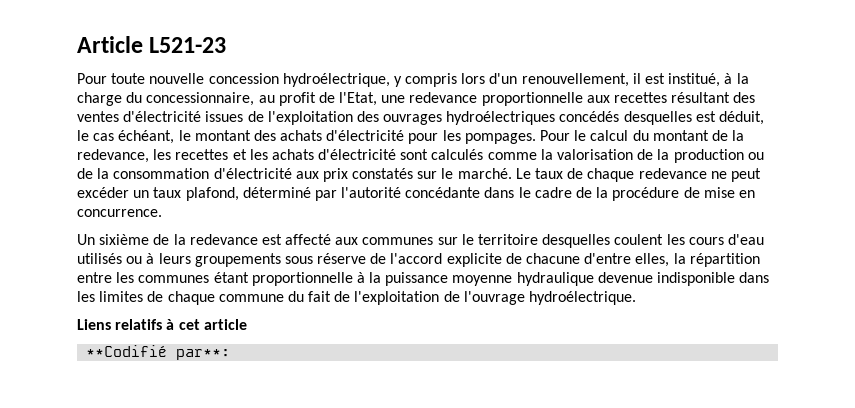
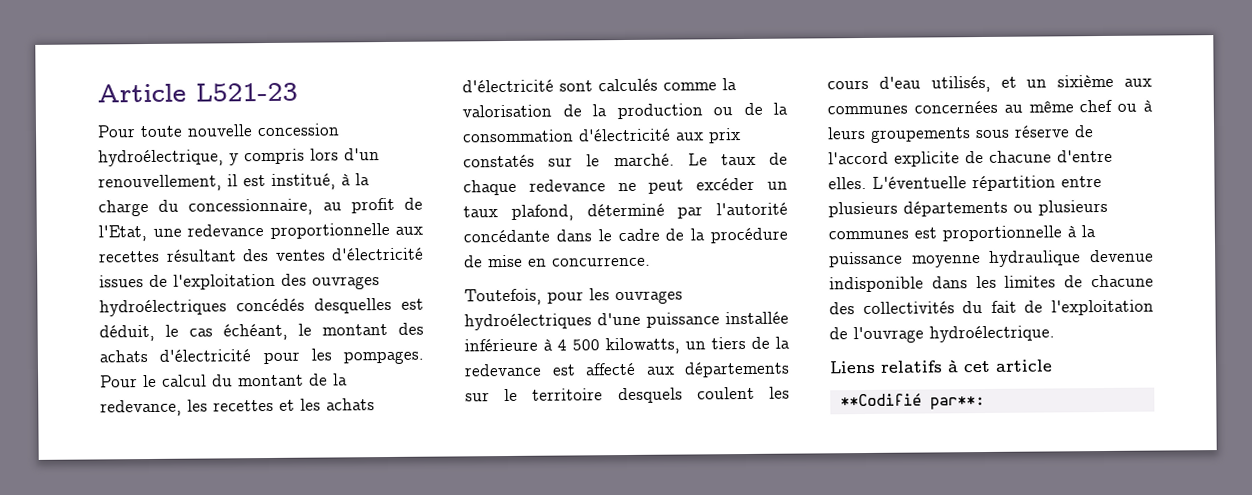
[77,234,150,245] Un sixième -> [464,288,683,306] [464,311,789,331] [464,336,746,355] Toutefois, pour les ouvrages hydroélectriques d'une puissance installée inférieure à 4 500 kilowatts, un tiers
[362,237,434,245] communes -> [684,361,790,378] départements
[542,234,611,248] desquelles -> [617,387,683,404] desquels
[77,253,122,264] utilisés -> [930,74,1152,93] [827,99,1113,115] utilisés, et un sixième aux communes concernées au même chef
[635,253,760,267] [77,272,249,283] elles, la répartition entre les communes étant -> [828,175,1102,192] [828,199,1108,218] [828,227,937,240] elles. L'éventuelle répartition entre plusieurs départements ou plusieurs communes est
[167,291,284,305] chaque commune -> [1091,274,1154,288] [829,301,955,315] chacune des collectivités

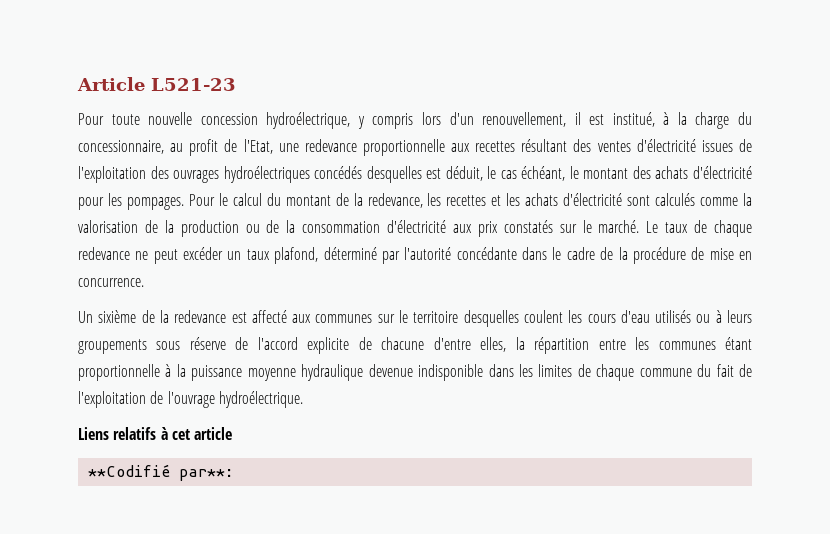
[464,288,683,306] [464,311,789,331] [464,336,746,355] Toutefois, pour les ouvrages hydroélectriques d'une puissance installée inférieure à 4 500 kilowatts, un tiers -> [78,310,137,323] Un sixième
[684,361,790,378] départements -> [315,314,373,323] communes
[617,387,683,404] desquels -> [463,310,519,327] desquelles
[930,74,1152,93] [827,99,1113,115] utilisés, et un sixième aux communes concernées au même chef -> [655,310,692,323] utilisés
[828,175,1102,192] [828,199,1108,218] [828,227,937,240] elles. L'éventuelle répartition entre plusieurs départements ou plusieurs communes est -> [480,337,753,354] elles, la répartition entre les communes étant
[1091,274,1154,288] [829,301,955,315] chacune des collectivités -> [596,364,692,381] chaque commune

